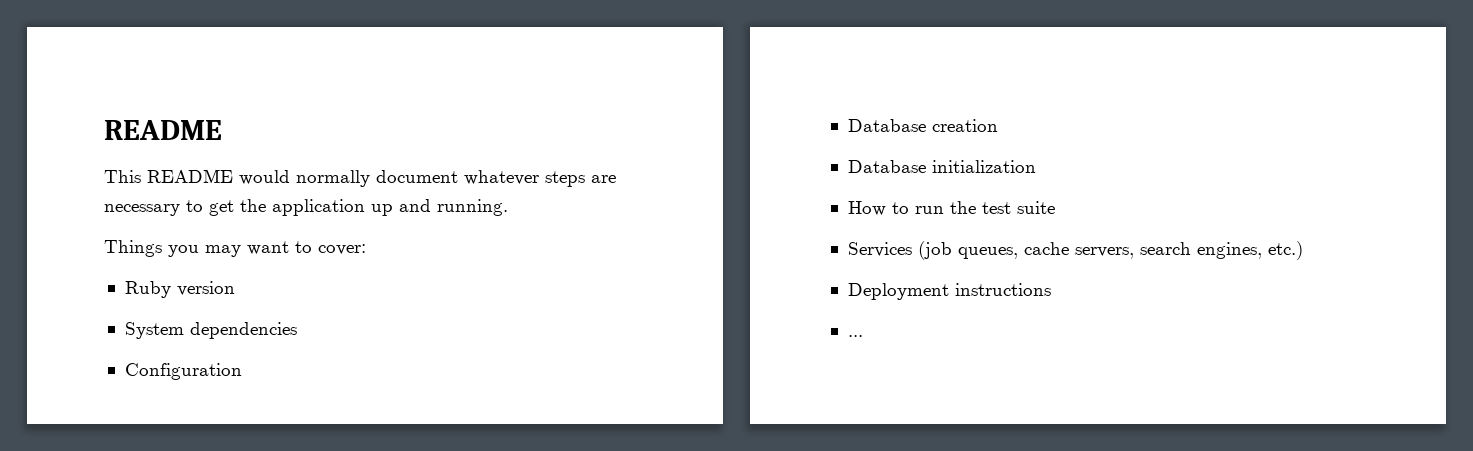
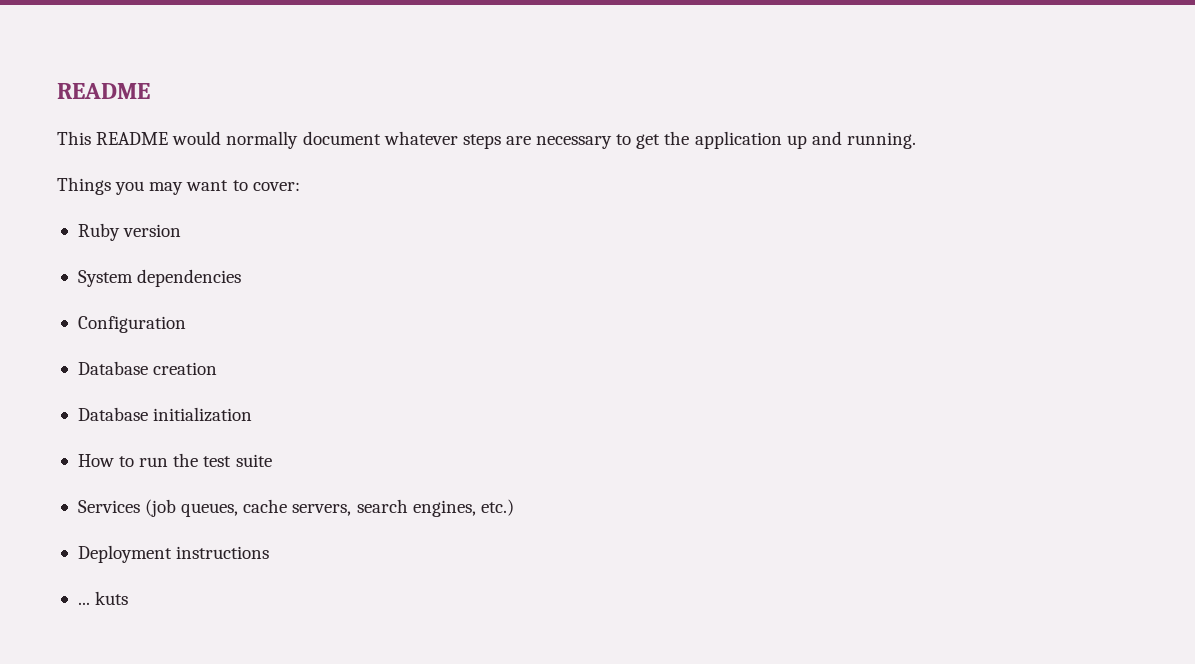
(863, 336) none -> [95,591,129,605] kuts

